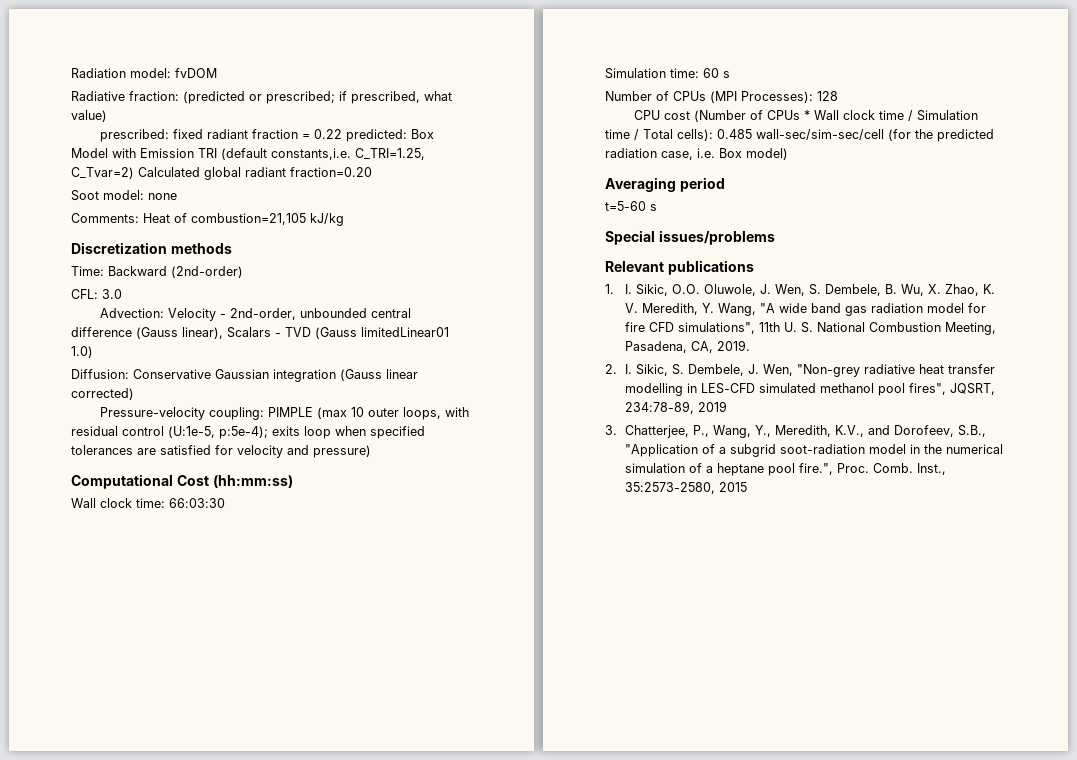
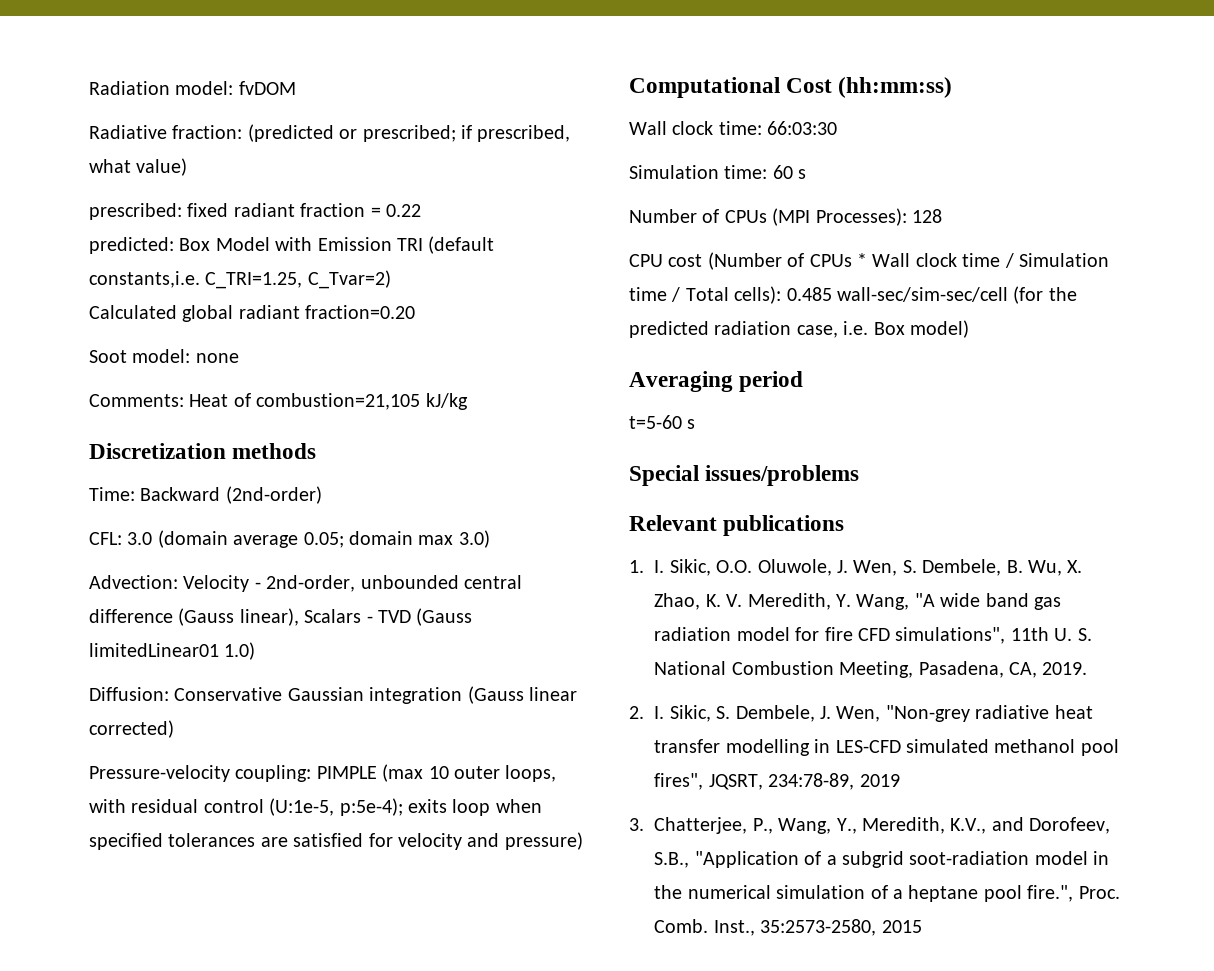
(343, 134) none -> (421, 210) //
(134, 173) none -> (391, 279) //
(122, 294) none -> [157,530,490,548] (domain average 0.05; domain max 3.0)

